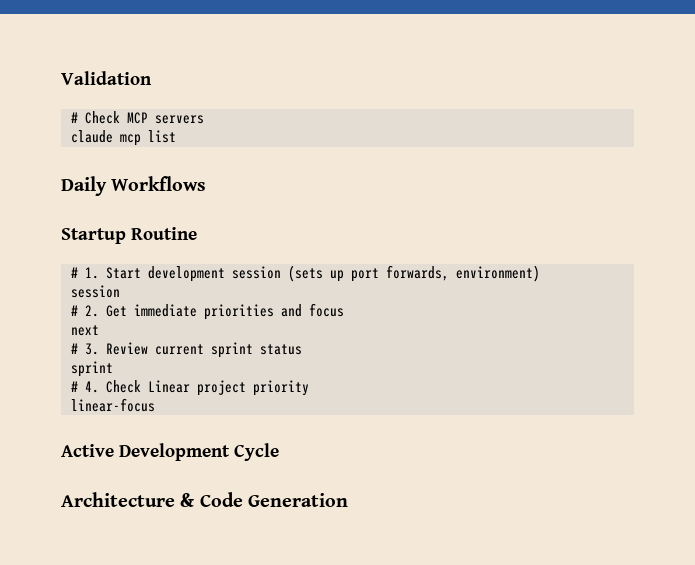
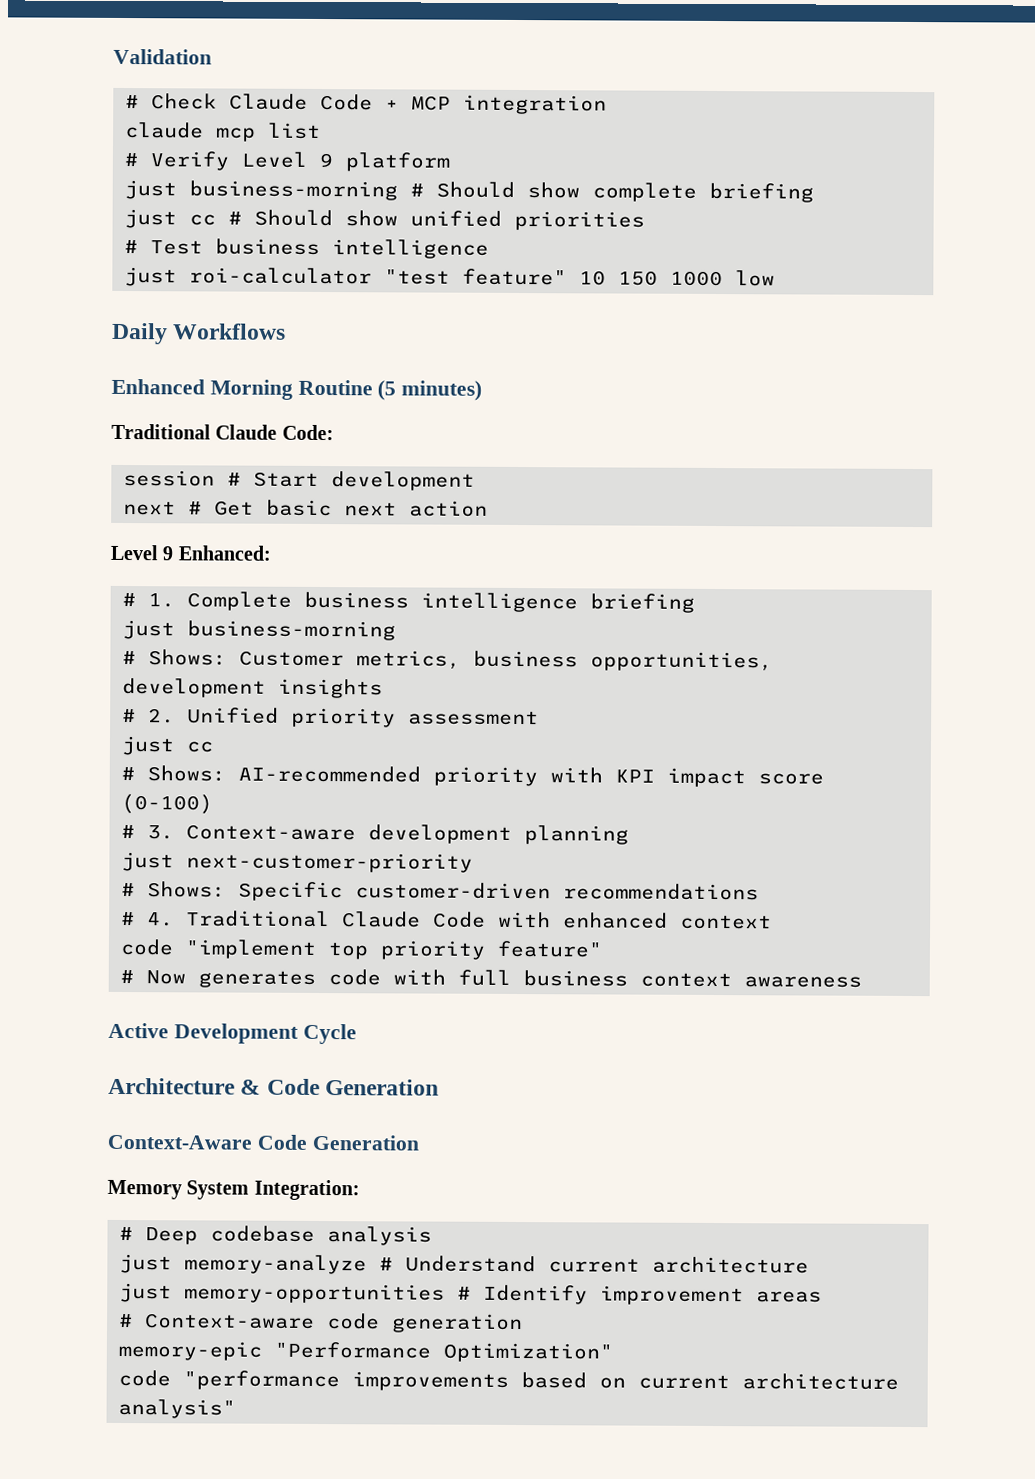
[127,112,205,124] [71,130,177,146] MCP servers // claude mcp list -> [229,93,607,115] [125,122,321,142] [124,151,450,172] [124,180,814,203] [124,209,645,231] [124,238,489,259] [124,267,775,287] Claude Code + MCP integration // claude mcp list // # Verify Level 9 platform // just business-morning # Should show complete briefing // just cc # Should show unified priorities // # Test business intelligence // just roi-calculator "test feature" 10 150 1000 low
[61,228,126,244] Startup -> [111,378,293,400] Enhanced Morning
[71,265,541,282] [71,285,121,298] [71,303,345,320] [71,325,100,336] [71,342,303,358] [71,361,114,377] [71,380,310,396] [71,398,156,412] // # 1. Start development session (sets up port forwards, environment) // session // # 2. Get immediate priorities and focus // next // # 3. Review current sprint status // sprint // # 4. Check Linear project priority // linear-focus -> [377,380,483,401] [111,423,334,441] [123,470,475,491] [123,499,488,517] [110,544,271,561] [122,591,695,613] [122,619,396,641] [122,649,773,672] [122,677,383,699] [122,707,539,728] [121,735,213,756] [121,765,824,788] [121,793,213,815] [121,824,629,845] [121,851,473,873] [121,881,759,902] [121,910,772,930] [120,938,602,960] [120,969,862,988] (5 minutes) // Traditional Claude Code: // session # Start development // next # Get basic next action // Level 9 Enhanced: // # 1. Complete business intelligence briefing // just business-morning // # Shows: Customer metrics, business opportunities, development insights // # 2. Unified priority assessment // just cc // # Shows: AI-recommended priority with KPI impact score (0-100) // # 3. Context-aware development planning // just next-customer-priority // # Shows: Specific customer-driven recommendations // # 4. Traditional Claude Code with enhanced context // code "implement top priority feature" // # Now generates code with full business context awareness
(349, 500) none -> [107,1134,419,1151] [107,1179,360,1201] [119,1225,432,1246] [119,1253,809,1275] [119,1282,822,1306] [119,1313,523,1334] [118,1340,613,1363] [118,1369,899,1391] [118,1398,236,1419] // Context-Aware Code Generation // Memory System Integration: // # Deep codebase analysis // just memory-analyze # Understand current architecture // just memory-opportunities # Identify improvement areas // # Context-aware code generation // memory-epic "Performance Optimization" // code "performance improvements based on current architecture analysis"

